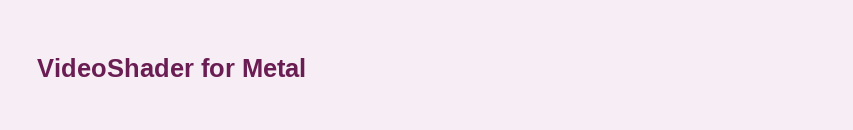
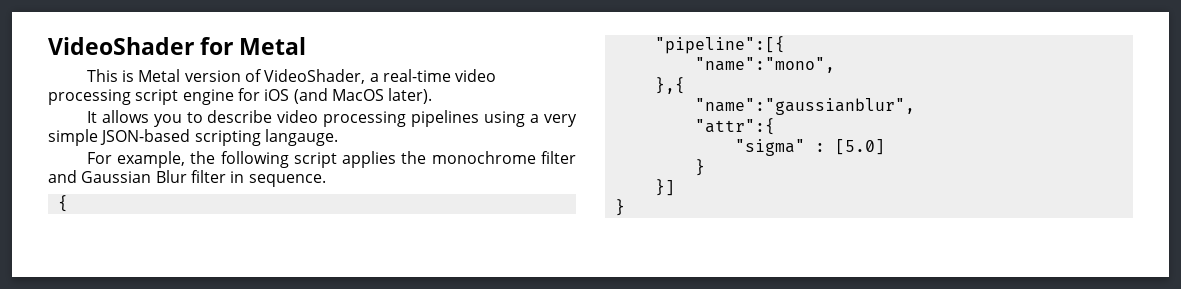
(306, 67) none -> [86,69,497,84] [48,88,433,105] [86,110,577,127] [48,129,338,146] [86,151,576,168] [48,170,326,187] [57,195,68,212] [654,36,785,54] [694,57,835,73] [654,77,685,94] [694,98,915,115] [694,118,775,135] [734,139,885,156] [694,159,705,176] [654,179,675,196] [614,199,625,216] // This is Metal version of VideoShader, a real-time video processing script engine for iOS (and MacOS later). // It allows you to describe video processing pipelines using a very simple JSON-based scripting langauge. // For example, the following script applies the monochrome filter and Gaussian Blur filter in sequence. // { // "pipeline":[{ // "name":"mono", // },{ // "name":"gaussianblur", // "attr":{ // "sigma" : [5.0] // } // }] // }

